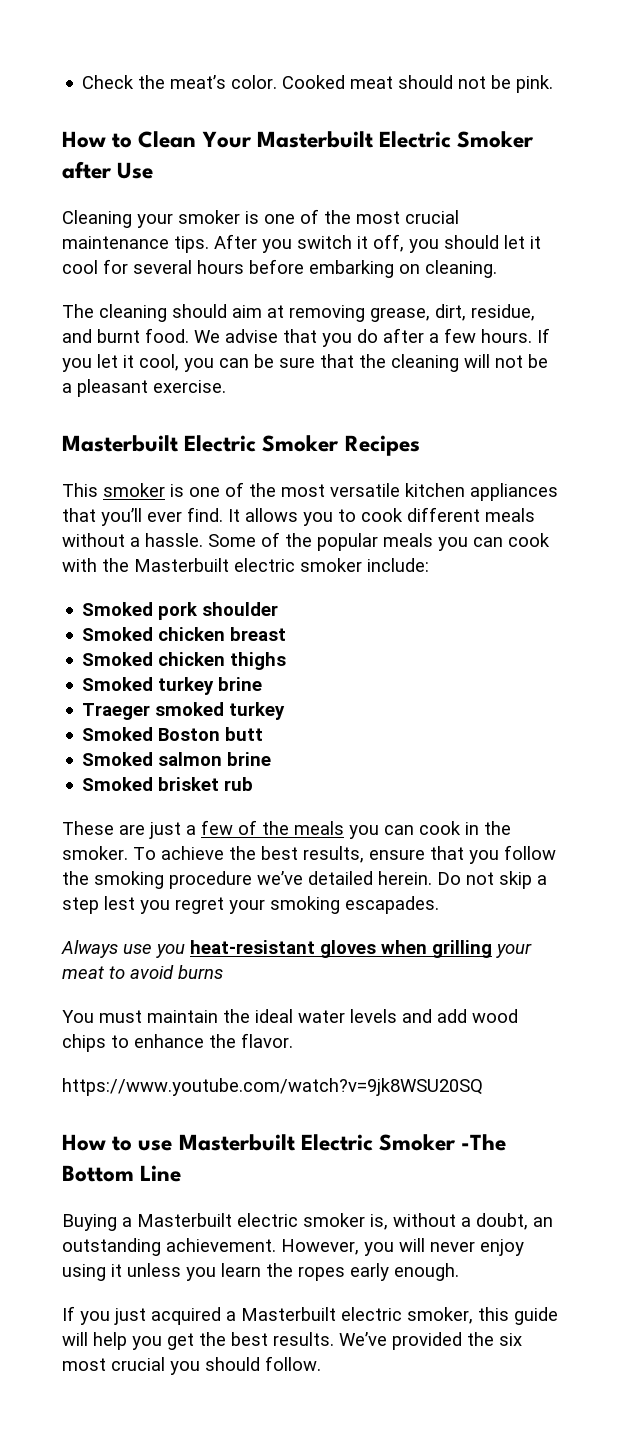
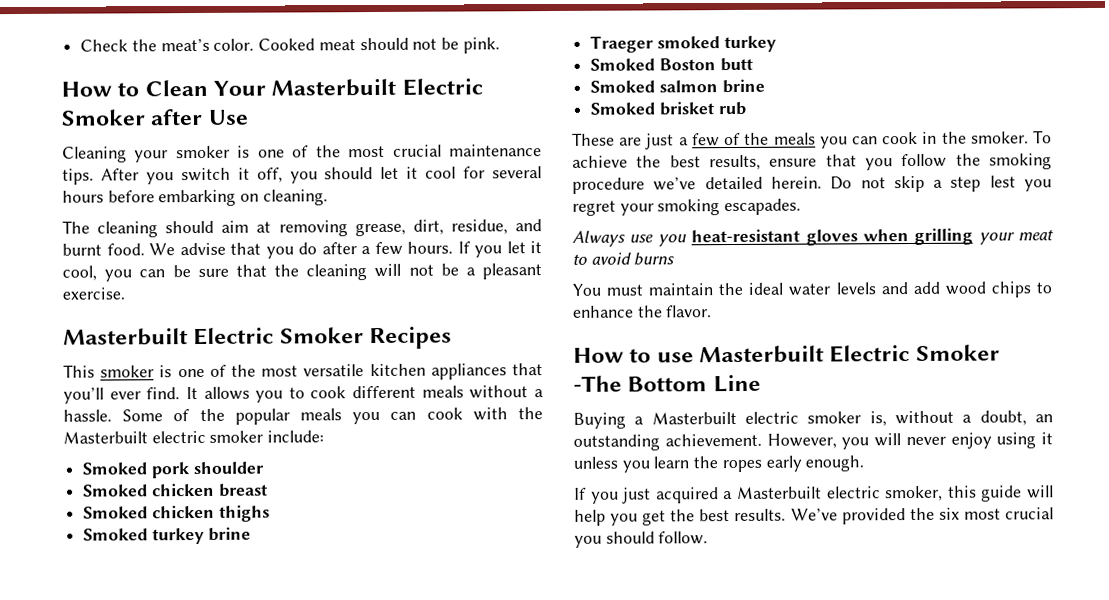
[62,1078,483,1096] // https://www.youtube.com/watch?v=9jk8WSU20SQ -> (713, 311) none

